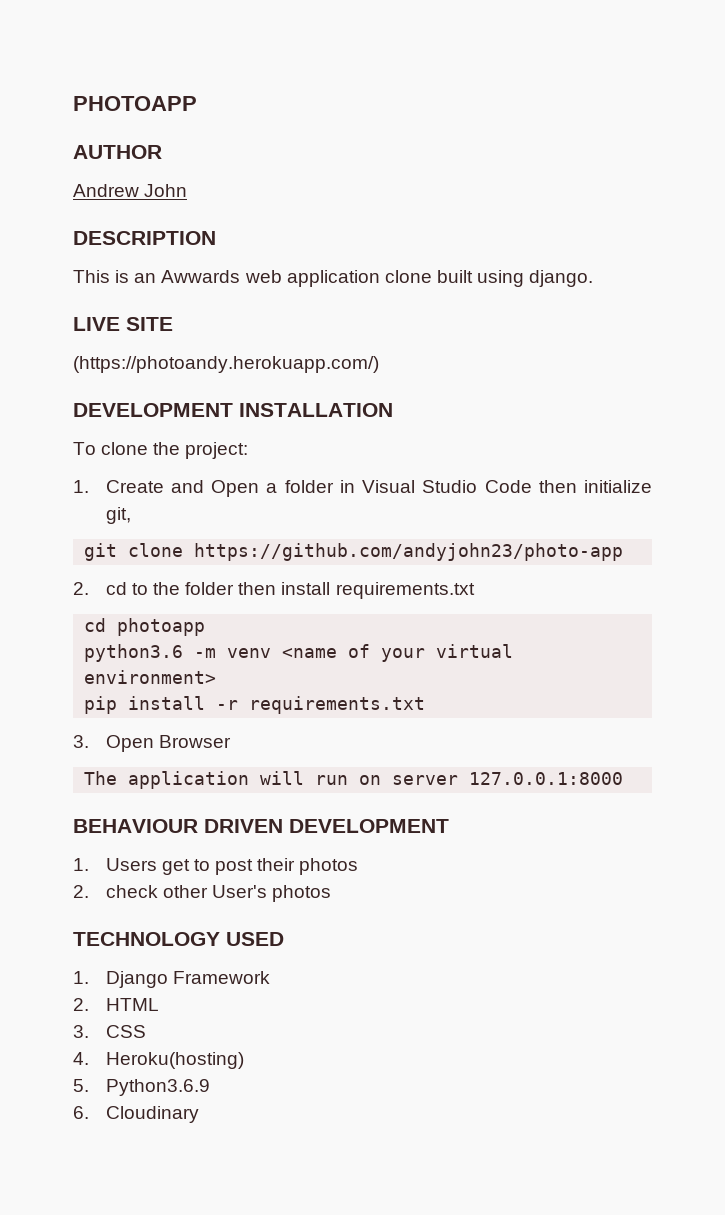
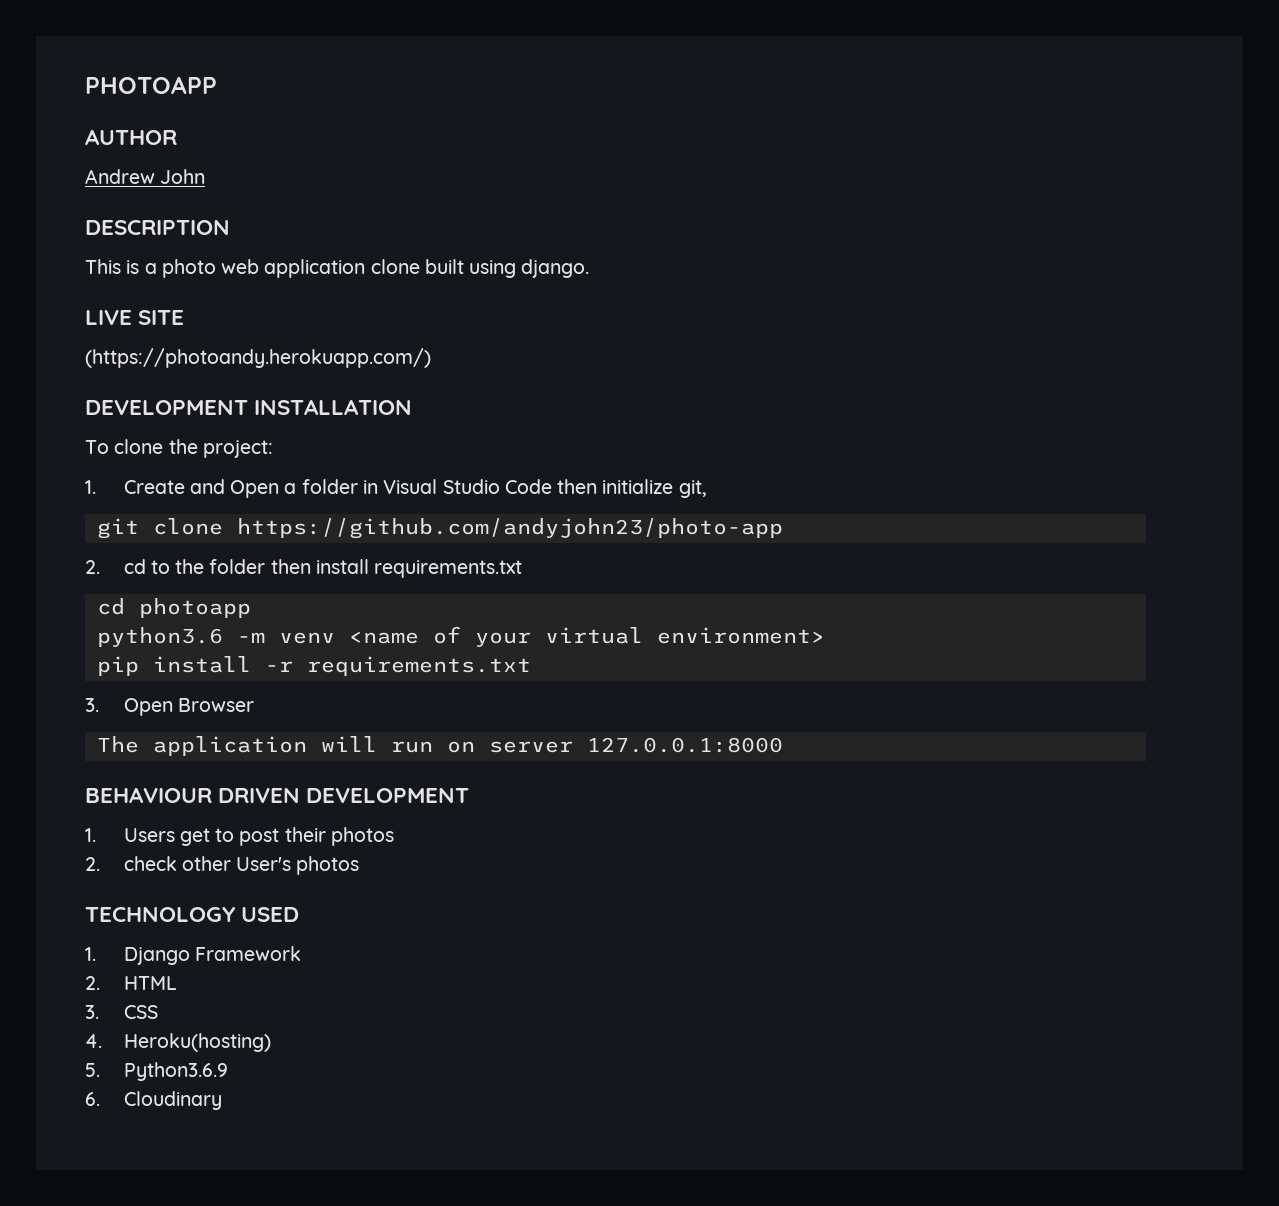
[134,270,241,283] an Awwards -> [144,259,216,278] a photo

